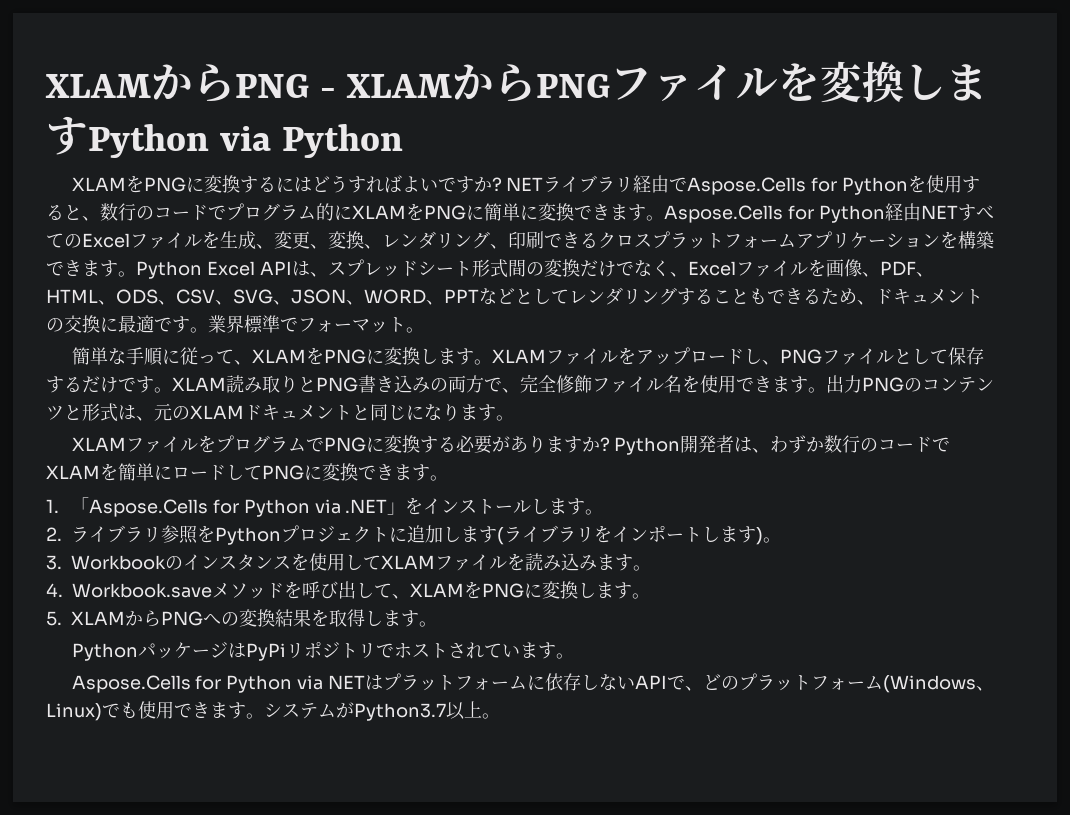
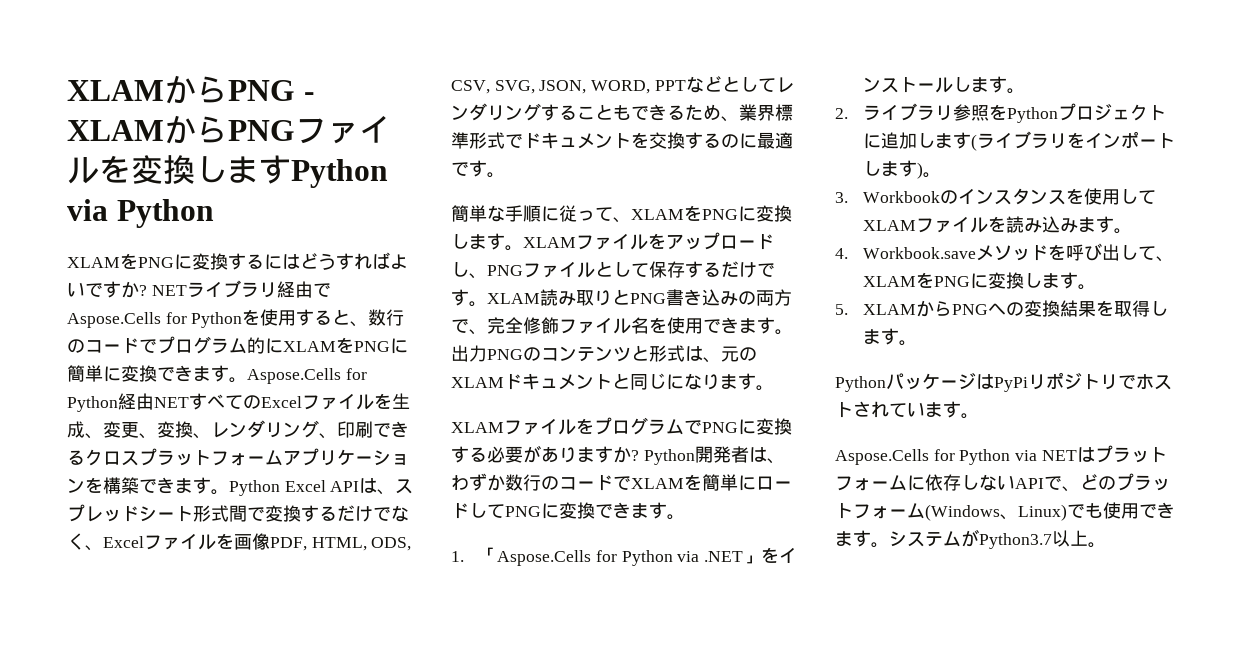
[525,259,580,277] の変換 -> [247,505,337,522] で変換する
[861,261,934,277] [46,289,444,305] 、PDF、HTML、ODS、CSV、SVG、JSON、WORD、 -> [270,537,412,551] [451,80,651,94] PDF, HTML, ODS, CSV, SVG, JSON, WORD,
[875,289,983,305] [46,315,406,333] ドキュメントの交換に最適です。業界標準でフォーマット -> [739,104,793,121] [451,132,793,149] [451,160,487,177] 業界標準形式でドキュメントを交換するのに最適です

